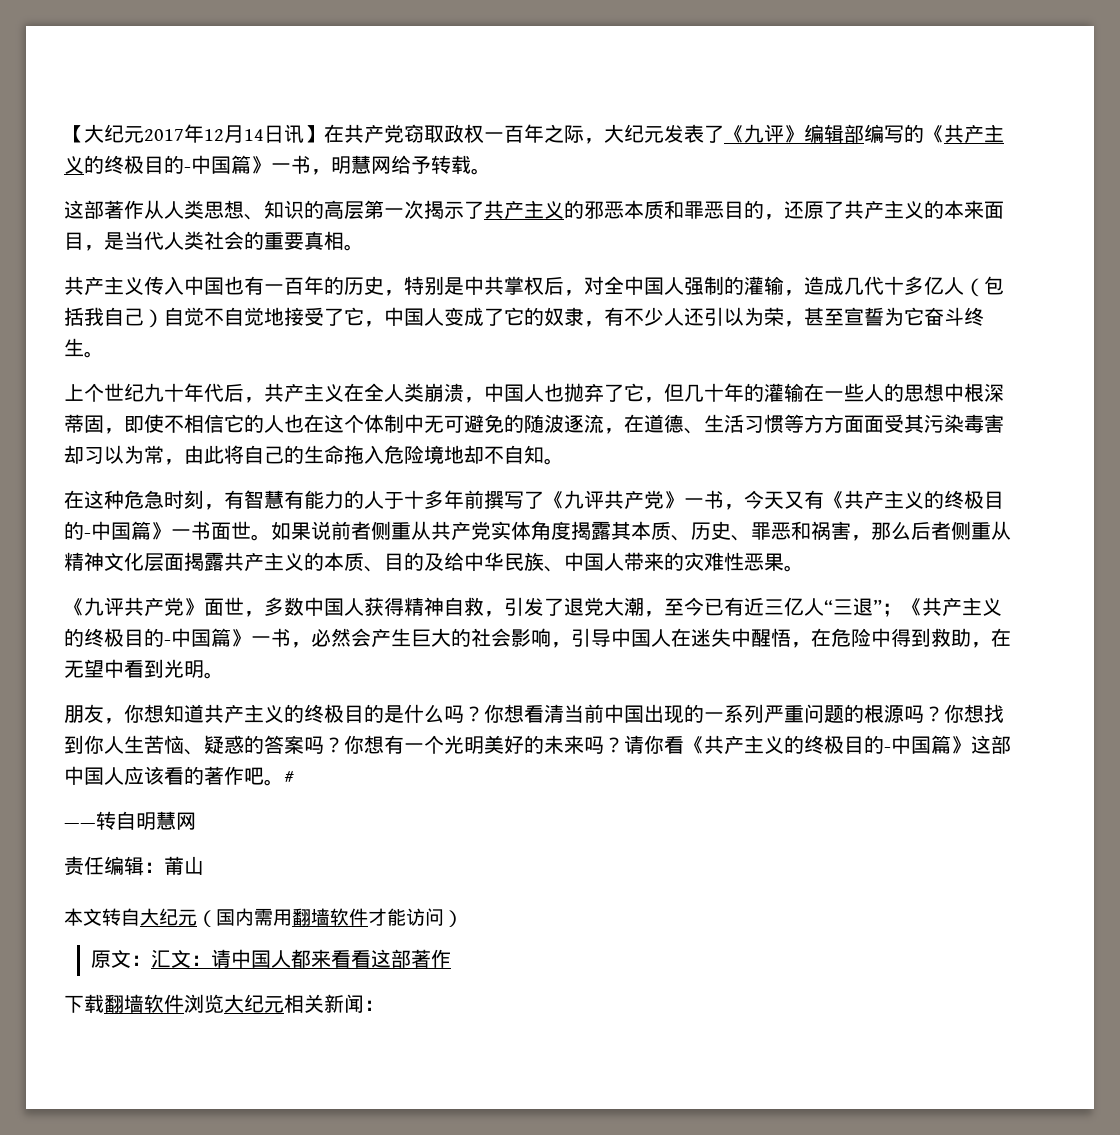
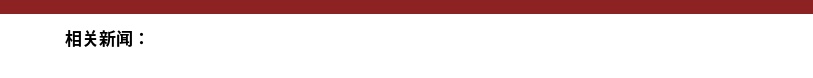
[64,124,1004,144] [64,155,491,175] [64,200,1004,220] [64,231,364,251] [64,276,1004,297] [64,307,984,328] [64,338,104,358] [64,383,1004,403] [64,414,1004,434] [64,445,564,465] [64,490,1004,510] [64,521,1011,541] [64,552,804,572] [64,597,1002,617] [64,628,1011,648] [64,659,224,679] [64,704,1004,724] [64,735,1011,755] [64,766,294,786] [64,811,196,830] [64,856,204,876] [64,908,463,927] [91,949,452,968] [64,994,284,1013] 【大纪元2017年12月14日讯】在共产党窃取政权一百年之际，大纪元发表了《九评》编辑部编写的《共产主义的终极目的-中国篇》一书，明慧网给予转载。 // 这部著作从人类思想、知识的高层第一次揭示了共产主义的邪恶本质和罪恶目的，还原了共产主义的本来面目，是当代人类社会的重要真相。 // 共产主义传入中国也有一百年的历史，特别是中共掌权后，对全中国人强制的灌输，造成几代十多亿人（包括我自己）自觉不自觉地接受了它，中国人变成了它的奴隶，有不少人还引以为荣，甚至宣誓为它奋斗终生。 // 上个世纪九十年代后，共产主义在全人类崩溃，中国人也抛弃了它，但几十年的灌输在一些人的思想中根深蒂固，即使不相信它的人也在这个体制中无可避免的随波逐流，在道德、生活习惯等方方面面受其污染毒害却习以为常，由此将自己的生命拖入危险境地却不自知。 // 在这种危急时刻，有智慧有能力的人于十多年前撰写了《九评共产党》一书，今天又有《共产主义的终极目的-中国篇》一书面世。如果说前者侧重从共产党实体角度揭露其本质、历史、罪恶和祸害，那么后者侧重从精神文化层面揭露共产主义的本质、目的及给中华民族、中国人带来的灾难性恶果。 // 《九评共产党》面世，多数中国人获得精神自救，引发了退党大潮，至今已有近三亿人“三退”；《共产主义的终极目的-中国篇》一书，必然会产生巨大的社会影响，引导中国人在迷失中醒悟，在危险中得到救助，在无望中看到光明。 // 朋友，你想知道共产主义的终极目的是什么吗？你想看清当前中国出现的一系列严重问题的根源吗？你想找到你人生苦恼、疑惑的答案吗？你想有一个光明美好的未来吗？请你看《共产主义的终极目的-中国篇》这部中国人应该看的著作吧。# // ——转自明慧网 // 责任编辑：莆山 // 本文转自大纪元（国内需用翻墙软件才能访问） // 原文：汇文：请中国人都来看看这部著作 // 下载翻墙软件浏览大纪元 -> (65, 38) none

